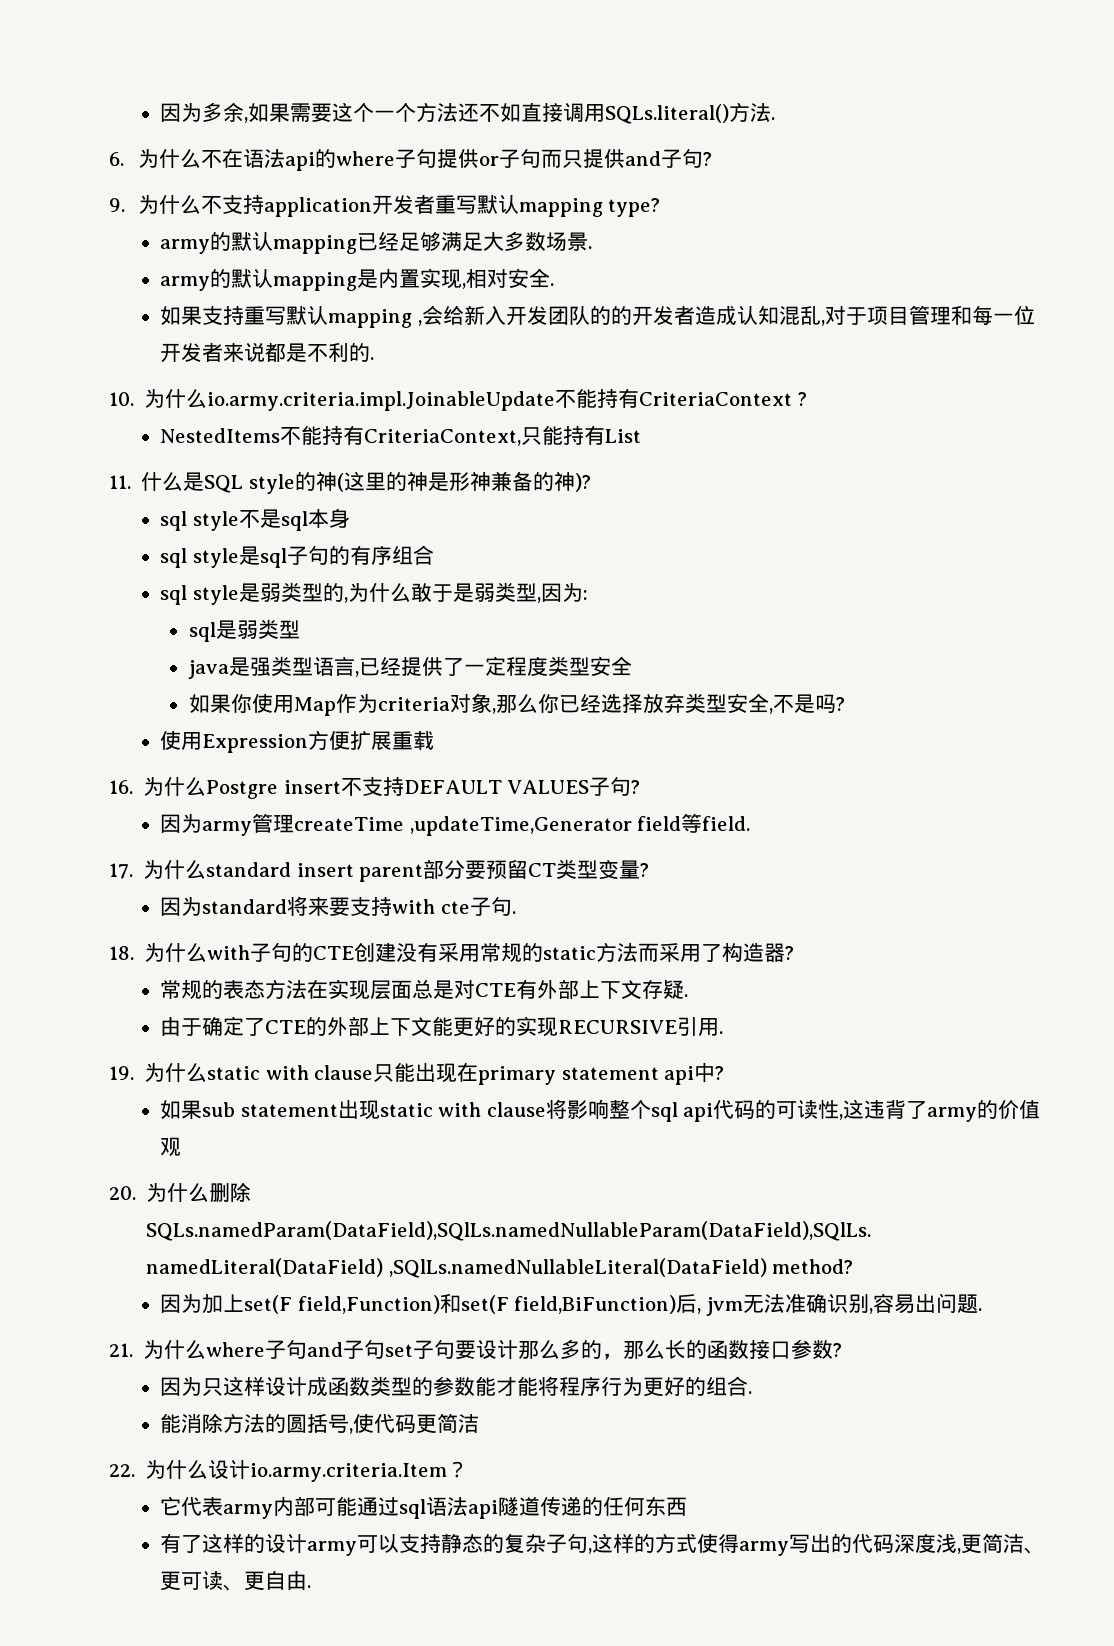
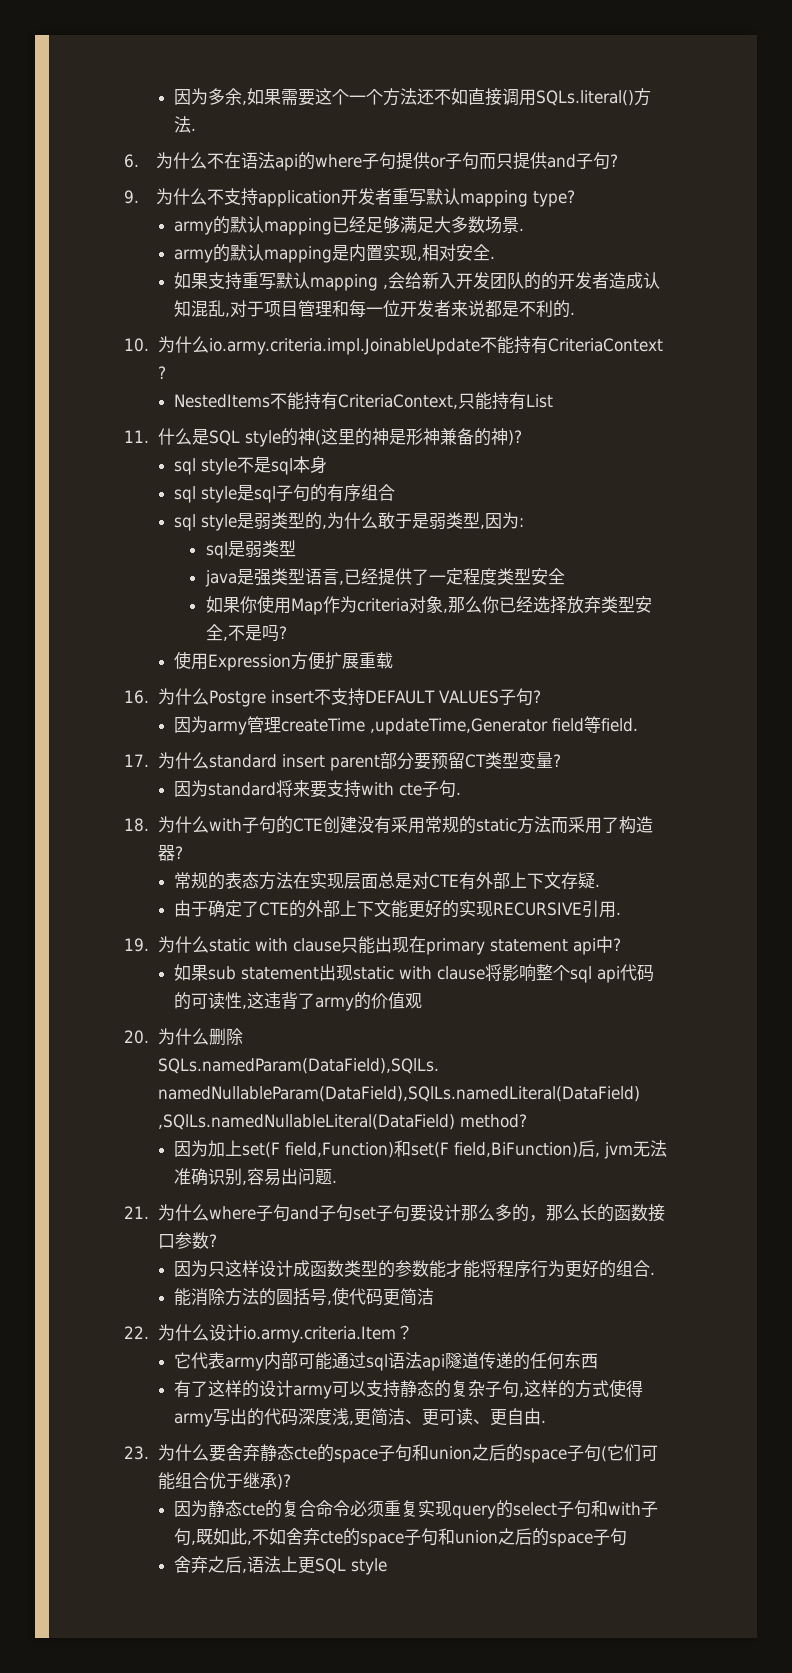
(312, 1586) none -> [124,1444,658,1463] [157,1472,291,1490] [174,1500,659,1519] [174,1528,628,1547] [174,1556,388,1575] // 23.为什么要舍弃静态cte的space子句和union之后的space子句(它们可能组合优于继承)? // 因为静态cte的复合命令必须重复实现query的select子句和with子句,既如此,不如舍弃cte的space子句和union之后的space子句 // 舍弃之后,语法上更SQL style

